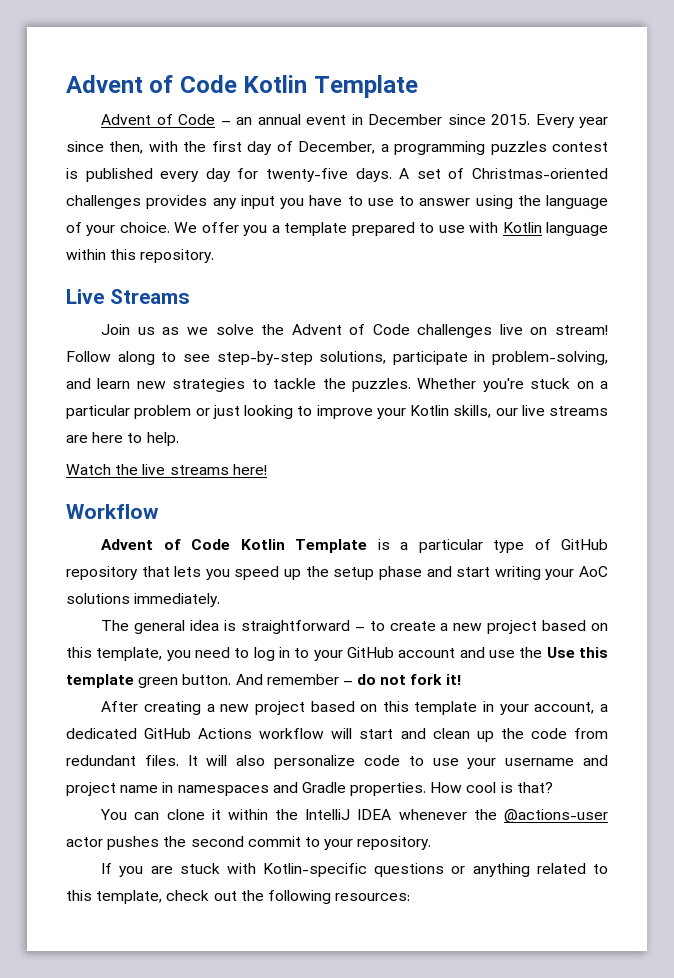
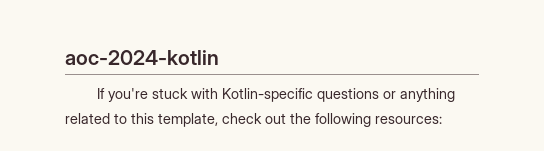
[66,75,418,98] [101,114,608,128] [66,141,608,155] [66,168,609,182] [66,195,608,209] [66,222,608,236] [66,249,215,263] [66,289,190,304] [101,324,608,338] [66,351,608,365] [66,378,608,392] [66,405,608,419] [66,432,179,446] [66,464,267,475] [66,504,159,519] [101,539,608,553] [66,566,609,580] [66,593,221,607] [101,620,608,634] [66,647,608,661] [66,674,461,688] [101,701,608,715] [66,728,608,742] [66,755,608,769] [66,782,553,796] [100,809,608,823] [66,836,432,850] Advent of Code Kotlin Template // Advent of Code – an annual event in December since 2015. Every year since then, with the first day of December, a programming puzzles contest is published every day for twenty-five days. A set of Christmas-oriented challenges provides any input you have to use to answer using the language of your choice. We offer you a template prepared to use with Kotlin language within this repository. // Live Streams // Join us as we solve the Advent of Code challenges live on stream! Follow along to see step-by-step solutions, participate in problem-solving, and learn new strategies to tackle the puzzles. Whether you're stuck on a particular problem or just looking to improve your Kotlin skills, our live streams are here to help. // Watch the live streams here! // Workflow // Advent of Code Kotlin Template is a particular type of GitHub repository that lets you speed up the setup phase and start writing your AoC solutions immediately. // The general idea is straightforward – to create a new project based on this template, you need to log in to your GitHub account and use the Use this template green button. And remember – do not fork it! // After creating a new project based on this template in your account, a dedicated GitHub Actions workflow will start and clean up the code from redundant files. It will also personalize code to use your username and project name in namespaces and Gradle properties. How cool is that? // You can clone it within the IntelliJ IDEA whenever the @actions-user actor pushes the second commit to your repository. -> [65,50,219,65] aoc-2024-kotlin
[119,866,173,877] you are -> [108,88,149,102] you're

